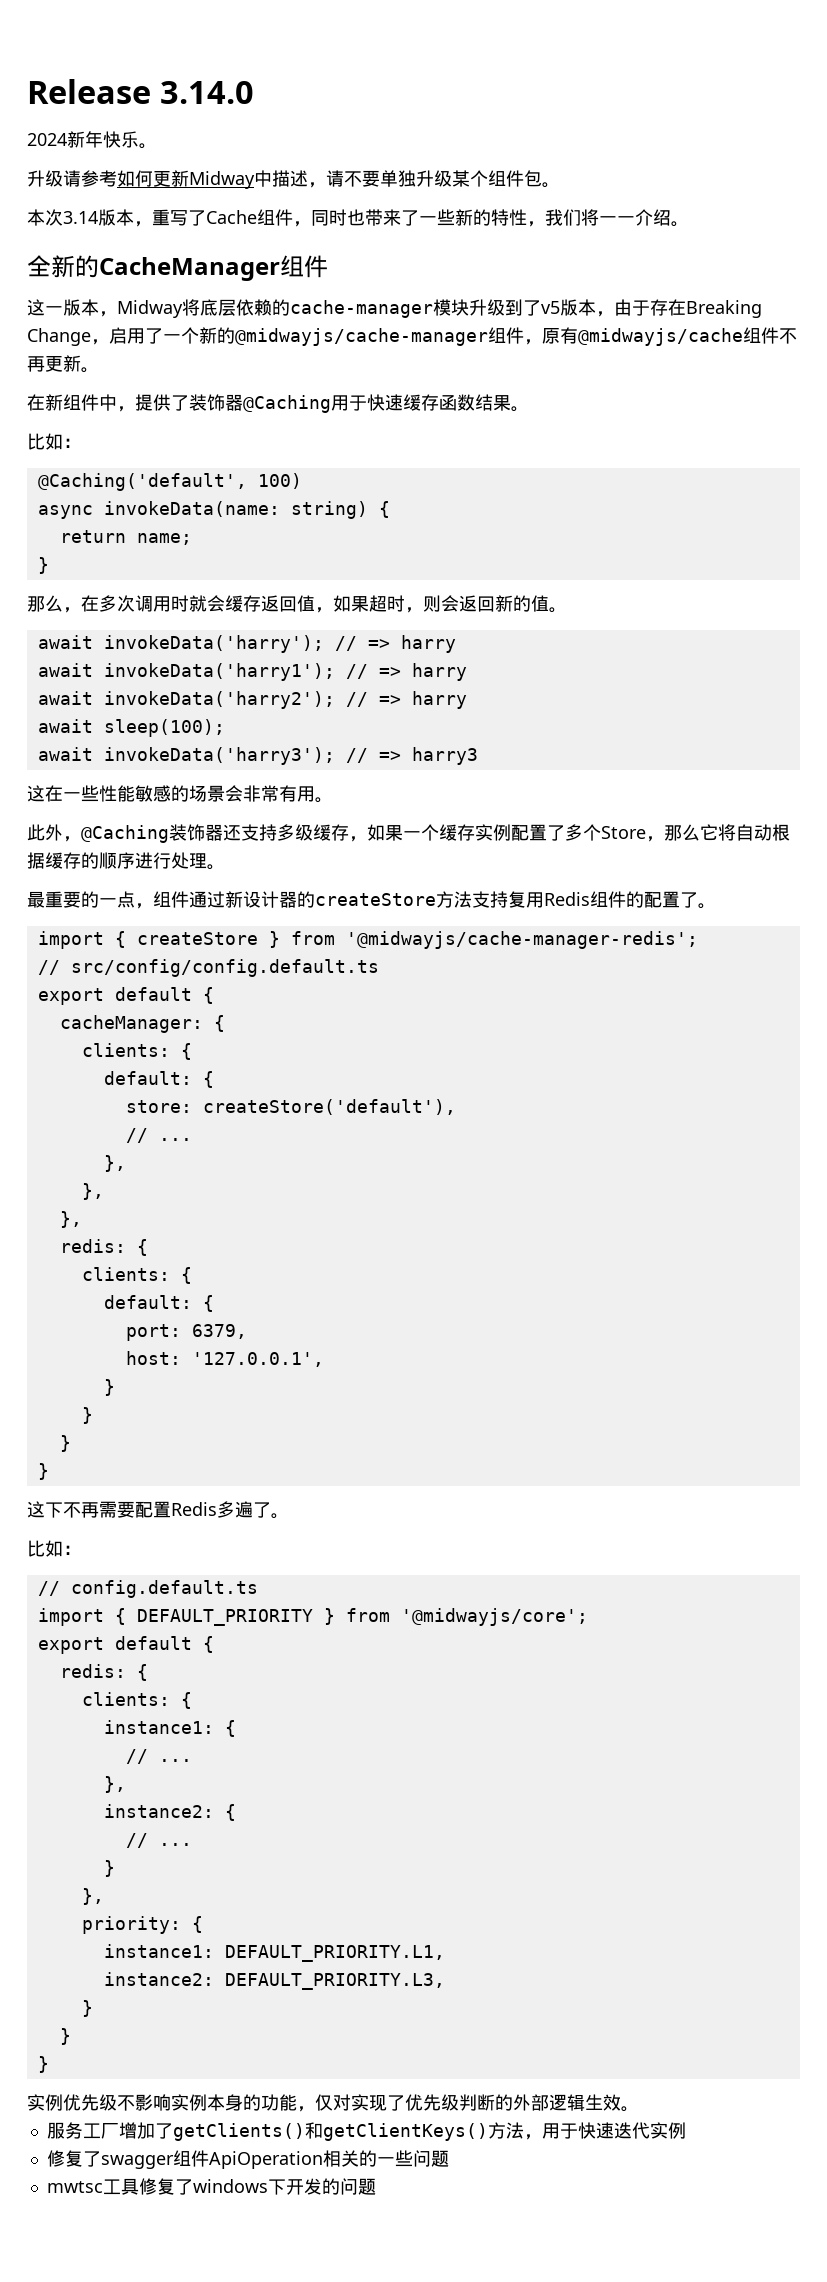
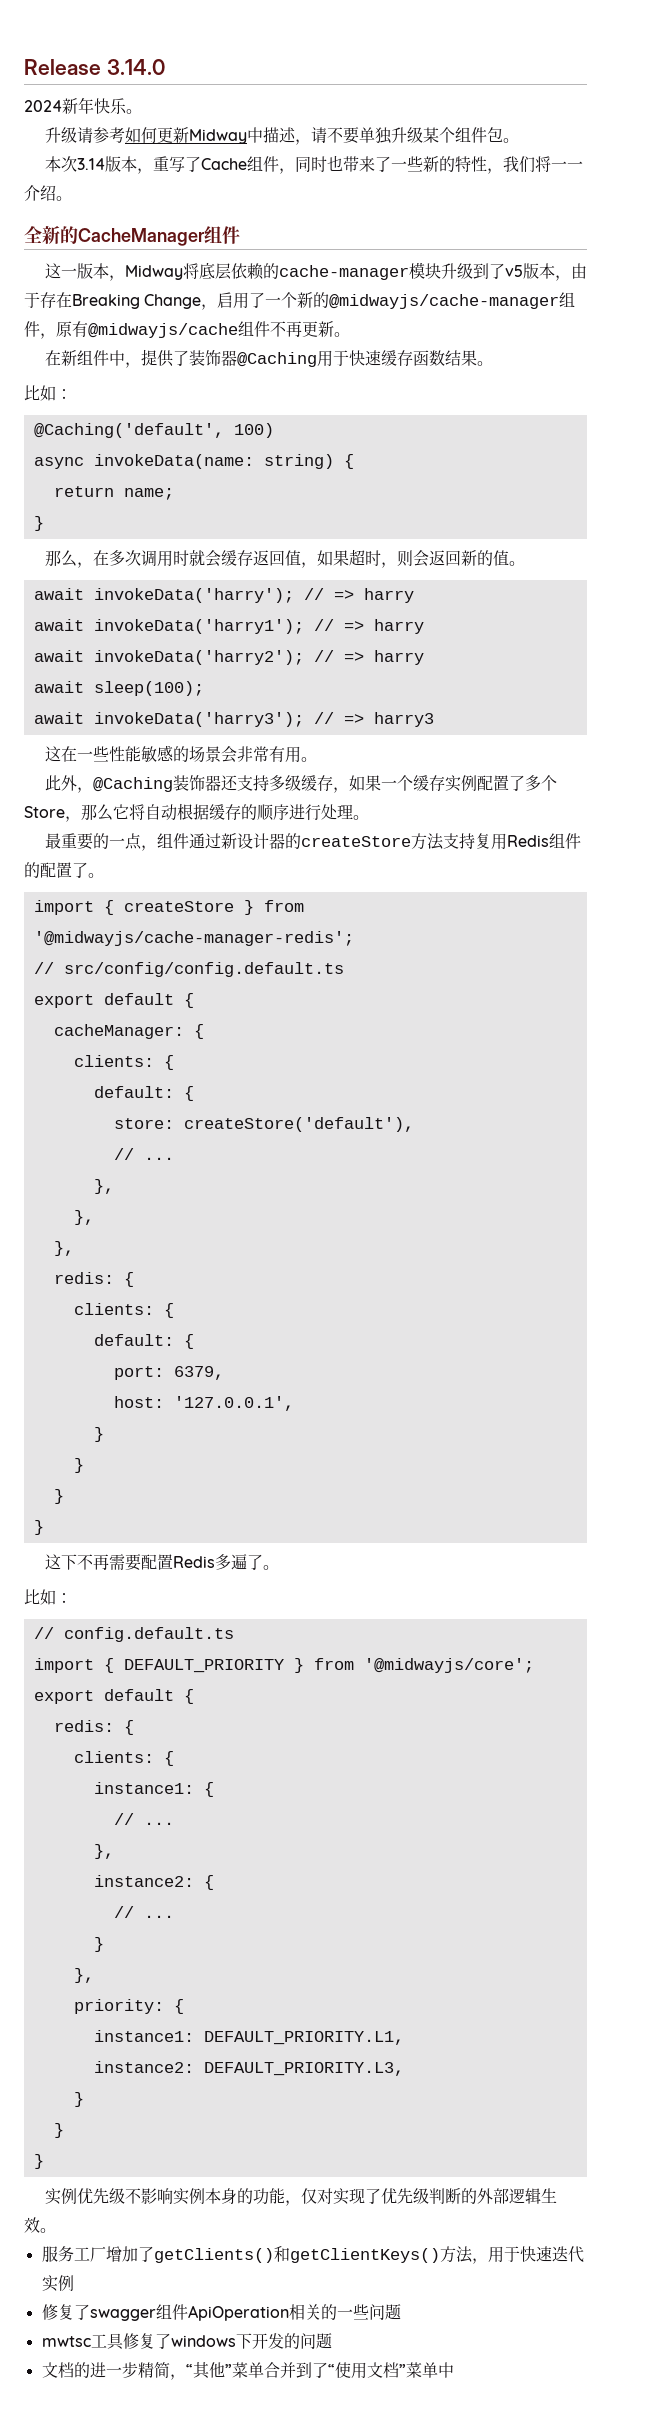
(376, 2186) none -> [41,2362,454,2380] // 文档的进一步精简，“其他”菜单合并到了“使用文档”菜单中

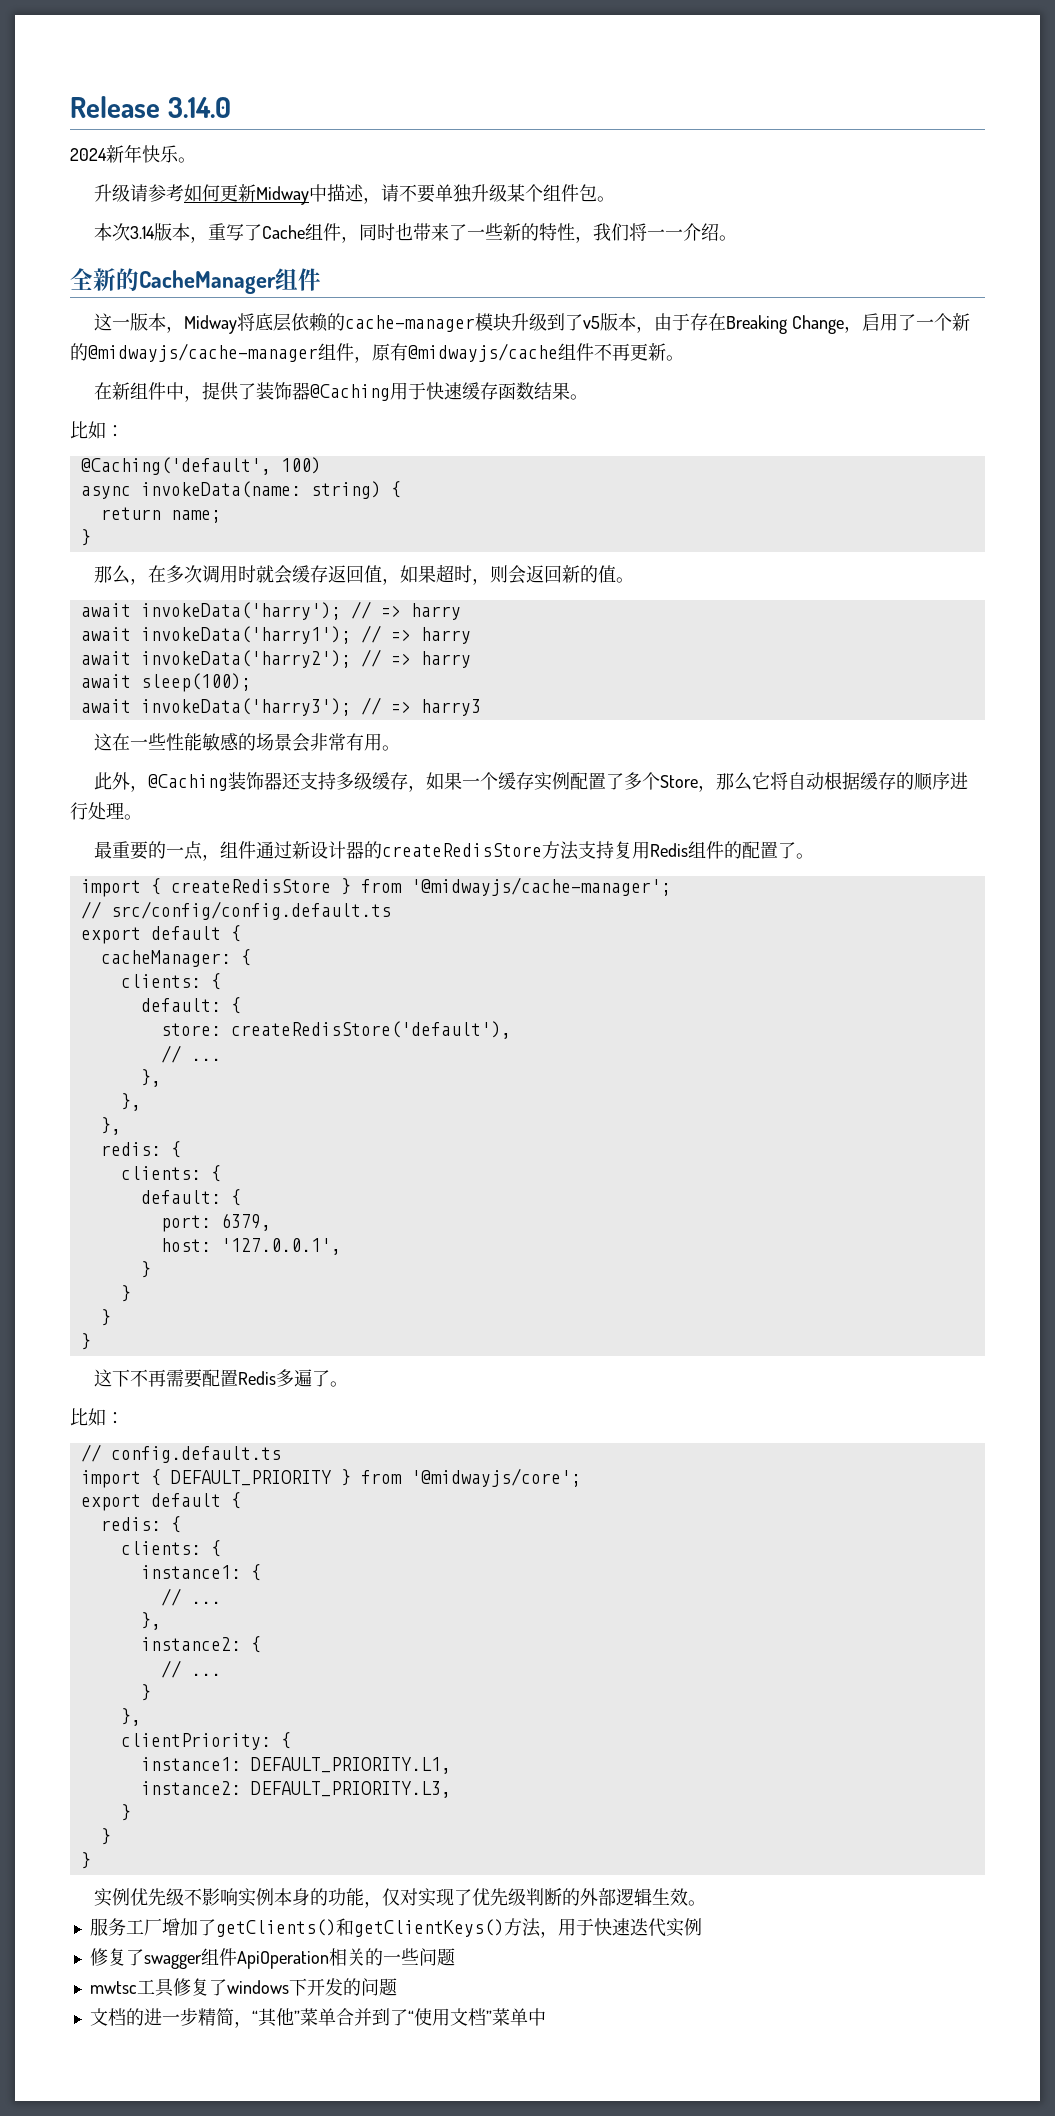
[300,836,411,847] createStore -> [382,843,543,857] createRedisStore
[123,900,304,915] [33,931,354,946] createStore } from '@midwayjs/cache-manager-redis'; -> [170,877,671,896] createRedisStore } from '@midwayjs/cache-manager';
[183,1117,414,1132] createStore('default'), -> [230,1021,511,1039] createRedisStore('default'),
[73,1999,164,2014] priority: -> [120,1733,271,1750] clientPriority:

